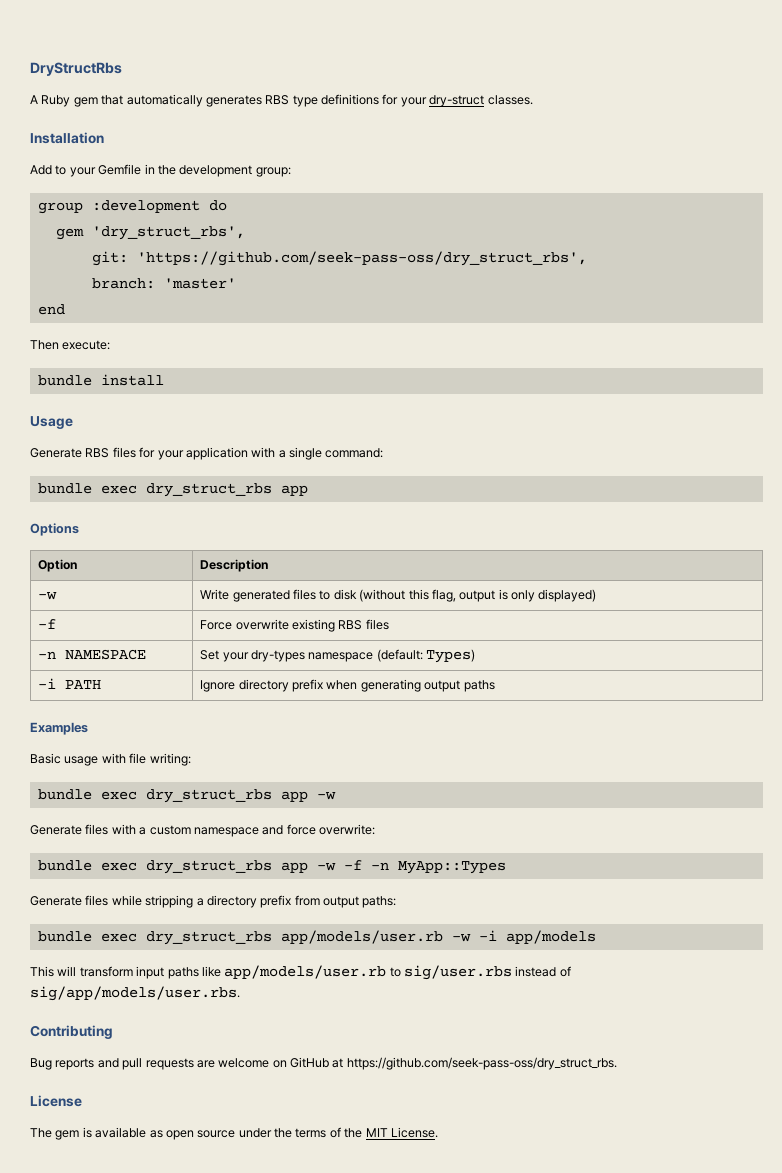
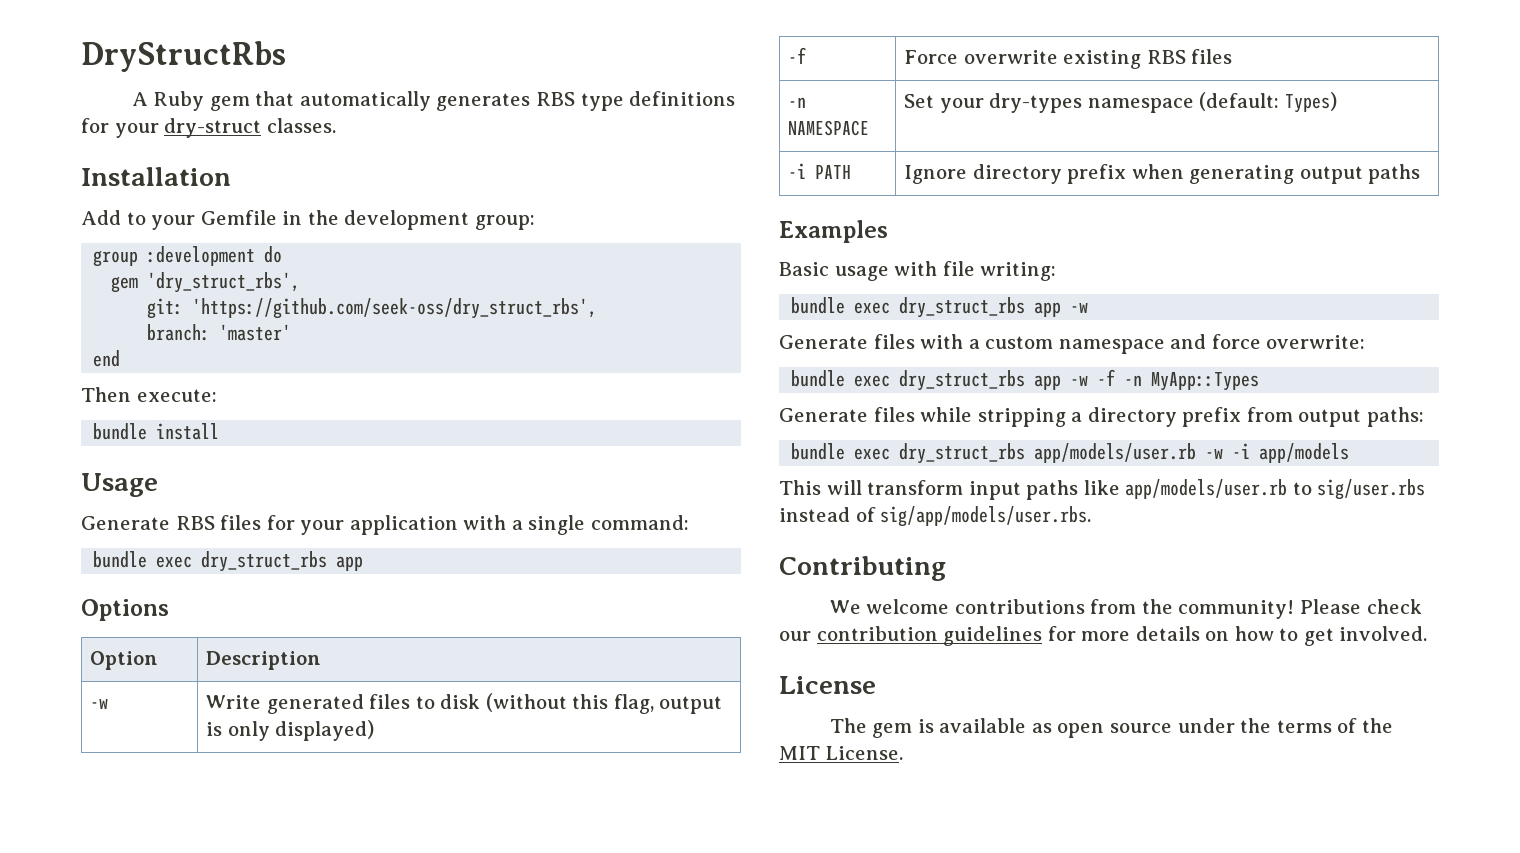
[136,251,587,266] 'https://github.com/seek-pass-oss/dry_struct_rbs', -> [192,298,598,319] 'https://github.com/seek-oss/dry_struct_rbs',
[30,1057,617,1070] Bug reports and pull requests are welcome on GitHub at https://github.com/seek-pass-oss/dry_struct_rbs. -> [829,599,1422,619] [779,626,1428,646] We welcome contributions from the community! Please check our contribution guidelines for more details on how to get involved.

